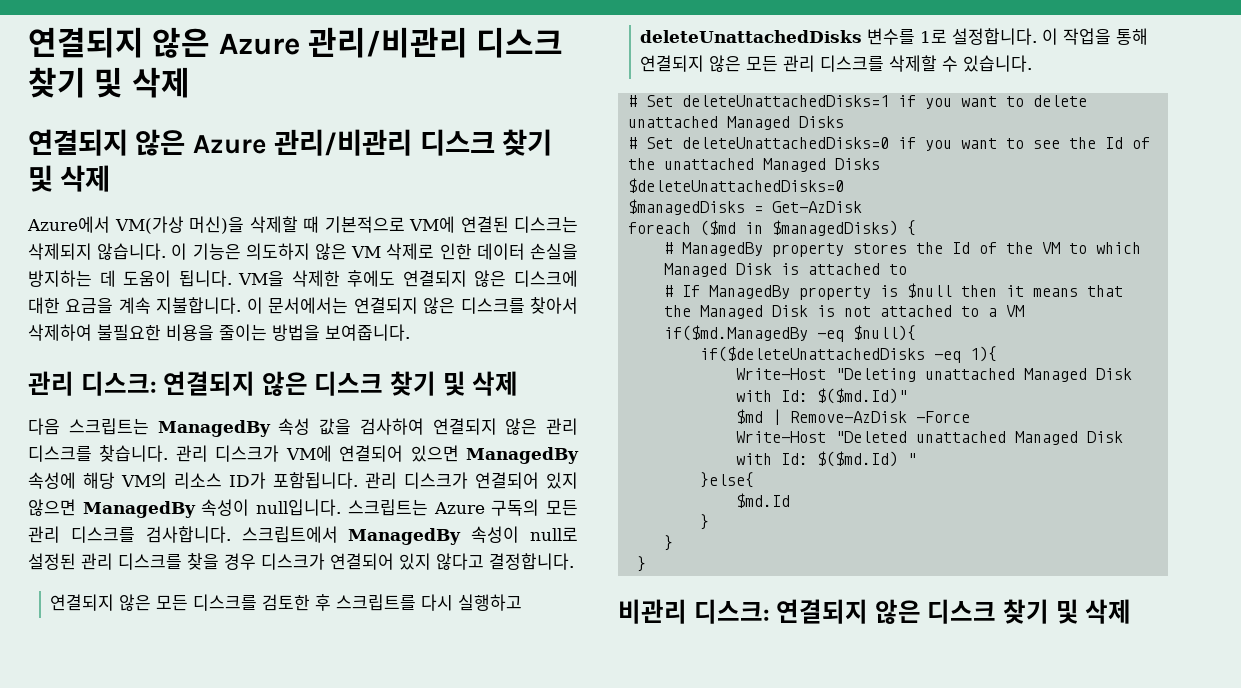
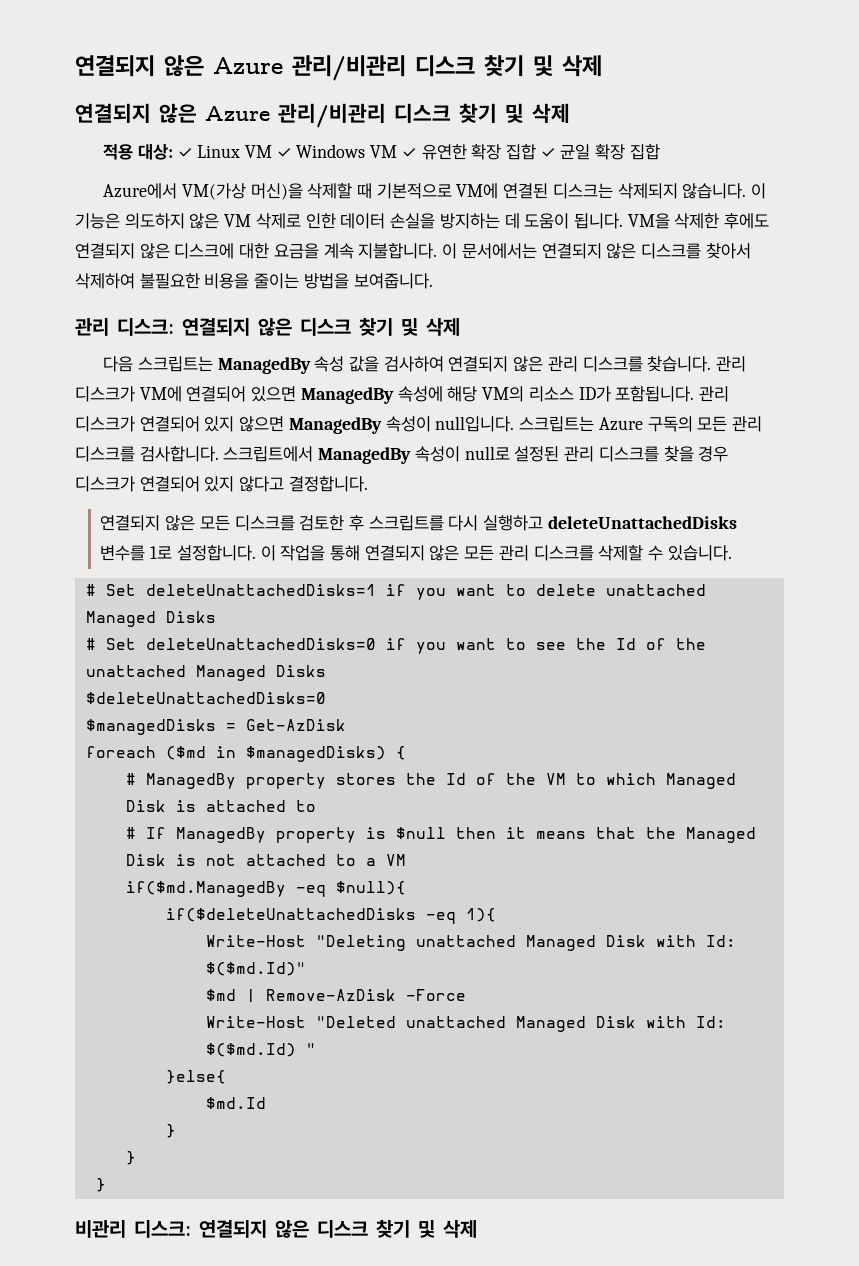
(111, 178) none -> [103,144,660,160] // 적용 대상: ✓ Linux VM ✓ Windows VM ✓ 유연한 확장 집합 ✓ 균일 확장 집합

